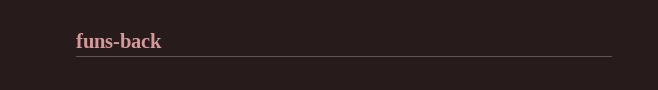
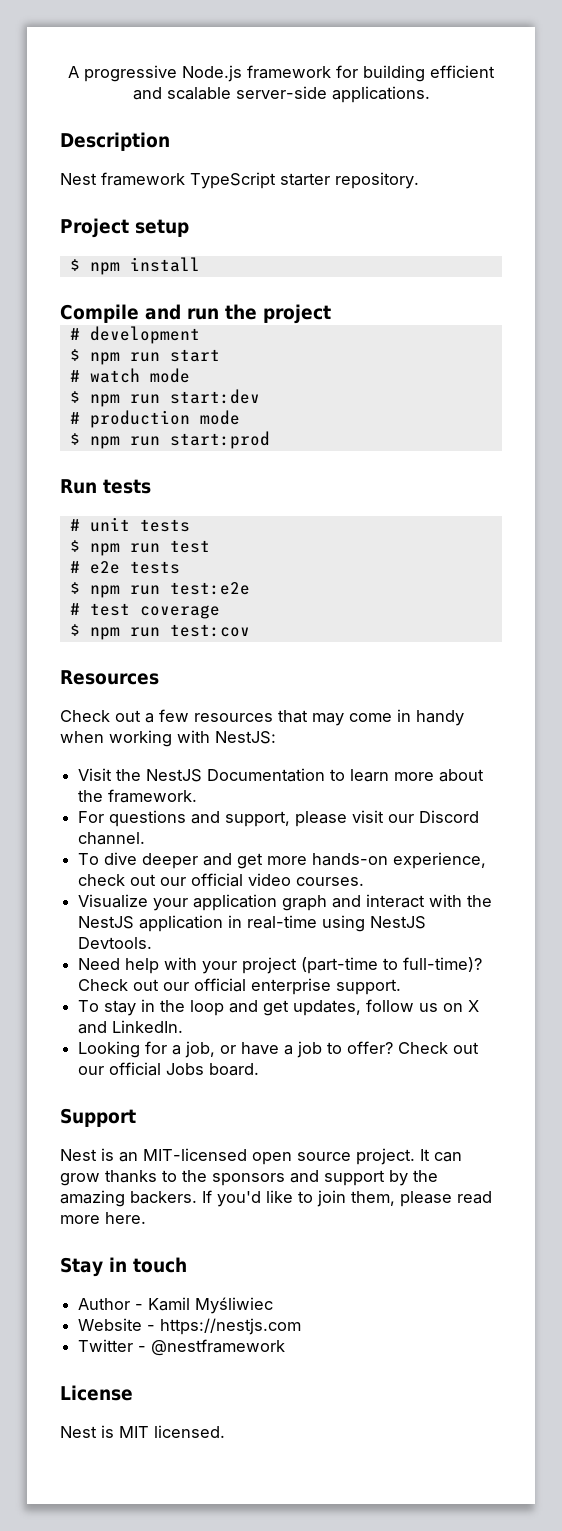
[76,33,162,48] funs-back -> [68,65,495,82] [132,86,430,103] [60,132,170,151] [60,172,419,189] [60,218,189,238] [69,257,200,275] [60,304,331,324] [69,326,200,344] [69,349,220,365] [69,368,190,383] [69,389,260,407] [69,410,240,428] [69,431,270,449] [60,479,151,494] [69,517,190,532] [69,540,210,556] [69,561,180,574] [69,582,250,598] [69,603,220,619] [69,624,250,640] [60,670,159,685] [60,709,464,726] [60,730,276,747] [78,768,485,782] [78,789,198,803] [78,810,480,827] [78,832,146,845] [78,852,487,869] [78,873,365,887] [78,894,493,911] [78,915,427,932] [78,937,153,949] [78,957,483,974] [78,978,402,995] [78,999,480,1016] [78,1020,184,1034] [78,1041,480,1058] [78,1062,260,1076] [60,1108,136,1127] [60,1148,462,1165] [60,1170,438,1186] [60,1190,492,1207] [60,1212,146,1224] [60,1257,187,1277] [78,1297,274,1314] [78,1318,302,1335] [78,1339,286,1356] [60,1385,133,1401] [60,1425,225,1438] A progressive Node.js framework for building efficient and scalable server-side applications. // Description // Nest framework TypeScript starter repository. // Project setup // $ npm install // Compile and run the project // # development // $ npm run start // # watch mode // $ npm run start:dev // # production mode // $ npm run start:prod // Run tests // # unit tests // $ npm run test // # e2e tests // $ npm run test:e2e // # test coverage // $ npm run test:cov // Resources // Check out a few resources that may come in handy when working with NestJS: // Visit the NestJS Documentation to learn more about the framework. // For questions and support, please visit our Discord channel. // To dive deeper and get more hands-on experience, check out our official video courses. // Visualize your application graph and interact with the NestJS application in real-time using NestJS Devtools. // Need help with your project (part-time to full-time)? Check out our official enterprise support. // To stay in the loop and get updates, follow us on X and LinkedIn. // Looking for a job, or have a job to offer? Check out our official Jobs board. // Support // Nest is an MIT-licensed open source project. It can grow thanks to the sponsors and support by the amazing backers. If you'd like to join them, please read more here. // Stay in touch // Author - Kamil Myśliwiec // Website - https://nestjs.com // Twitter - @nestframework // License // Nest is MIT licensed.

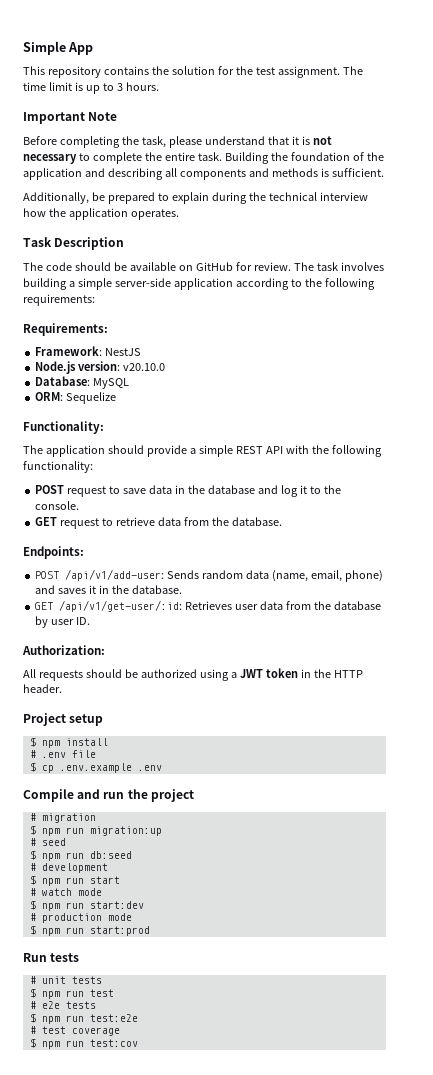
[68,65,495,82] [132,86,430,103] [60,132,170,151] [60,172,419,189] A progressive Node.js framework for building efficient and scalable server-side applications. // Description // Nest framework TypeScript starter repository. -> [23,41,94,55] [23,66,363,78] [23,82,159,94] [23,112,118,124] [23,136,332,148] [23,152,384,164] [23,168,384,180] [23,192,368,204] [23,208,179,220] [23,237,125,250] [23,262,384,271] [23,278,375,290] [23,294,95,306] [23,323,108,336] [35,346,142,356] [35,361,166,374] [35,376,130,389] [35,392,117,404] [23,421,104,434] [23,445,382,457] [23,461,93,473] [35,485,341,497] [35,501,80,510] [35,517,282,529] [23,546,84,559] [35,569,383,582] [35,585,182,594] [35,600,381,612] [35,616,91,628] [22,645,105,655] [23,668,363,681] [23,684,62,693] Simple App // This repository contains the solution for the test assignment. The time limit is up to 3 hours. // Important Note // Before completing the task, please understand that it is not necessary to complete the entire task. Building the foundation of the application and describing all components and methods is sufficient. // Additionally, be prepared to explain during the technical interview how the application operates. // Task Description // The code should be available on GitHub for review. The task involves building a simple server-side application according to the following requirements: // Requirements: // Framework: NestJS // Node.js version: v20.10.0 // Database: MySQL // ORM: Sequelize // Functionality: // The application should provide a simple REST API with the following functionality: // POST request to save data in the database and log it to the console. // GET request to retrieve data from the database. // Endpoints: // POST /api/v1/add-user: Sends random data (name, email, phone) and saves it in the database. // GET /api/v1/get-user/:id: Retrieves user data from the database by user ID. // Authorization: // All requests should be authorized using a JWT token in the HTTP header.
(200, 264) none -> [29,750,96,758] [29,762,162,773] // # .env file // $ cp .env.example .env
(331, 314) none -> [29,813,96,823] [29,825,162,836] [29,838,66,846] [29,850,132,861] // # migration // $ npm run migration:up // # seed // $ npm run db:seed
[60,670,159,685] [60,709,464,726] [60,730,276,747] [78,768,485,782] [78,789,198,803] [78,810,480,827] [78,832,146,845] [78,852,487,869] [78,873,365,887] [78,894,493,911] [78,915,427,932] [78,937,153,949] [78,957,483,974] [78,978,402,995] [78,999,480,1016] [78,1020,184,1034] [78,1041,480,1058] [78,1062,260,1076] [60,1108,136,1127] [60,1148,462,1165] [60,1170,438,1186] [60,1190,492,1207] [60,1212,146,1224] [60,1257,187,1277] [78,1297,274,1314] [78,1318,302,1335] [78,1339,286,1356] [60,1385,133,1401] [60,1425,225,1438] // Resources // Check out a few resources that may come in handy when working with NestJS: // Visit the NestJS Documentation to learn more about the framework. // For questions and support, please visit our Discord channel. // To dive deeper and get more hands-on experience, check out our official video courses. // Visualize your application graph and interact with the NestJS application in real-time using NestJS Devtools. // Need help with your project (part-time to full-time)? Check out our official enterprise support. // To stay in the loop and get updates, follow us on X and LinkedIn. // Looking for a job, or have a job to offer? Check out our official Jobs board. // Support // Nest is an MIT-licensed open source project. It can grow thanks to the sponsors and support by the amazing backers. If you'd like to join them, please read more here. // Stay in touch // Author - Kamil Myśliwiec // Website - https://nestjs.com // Twitter - @nestframework // License // Nest is MIT licensed. -> (138, 1043) none

